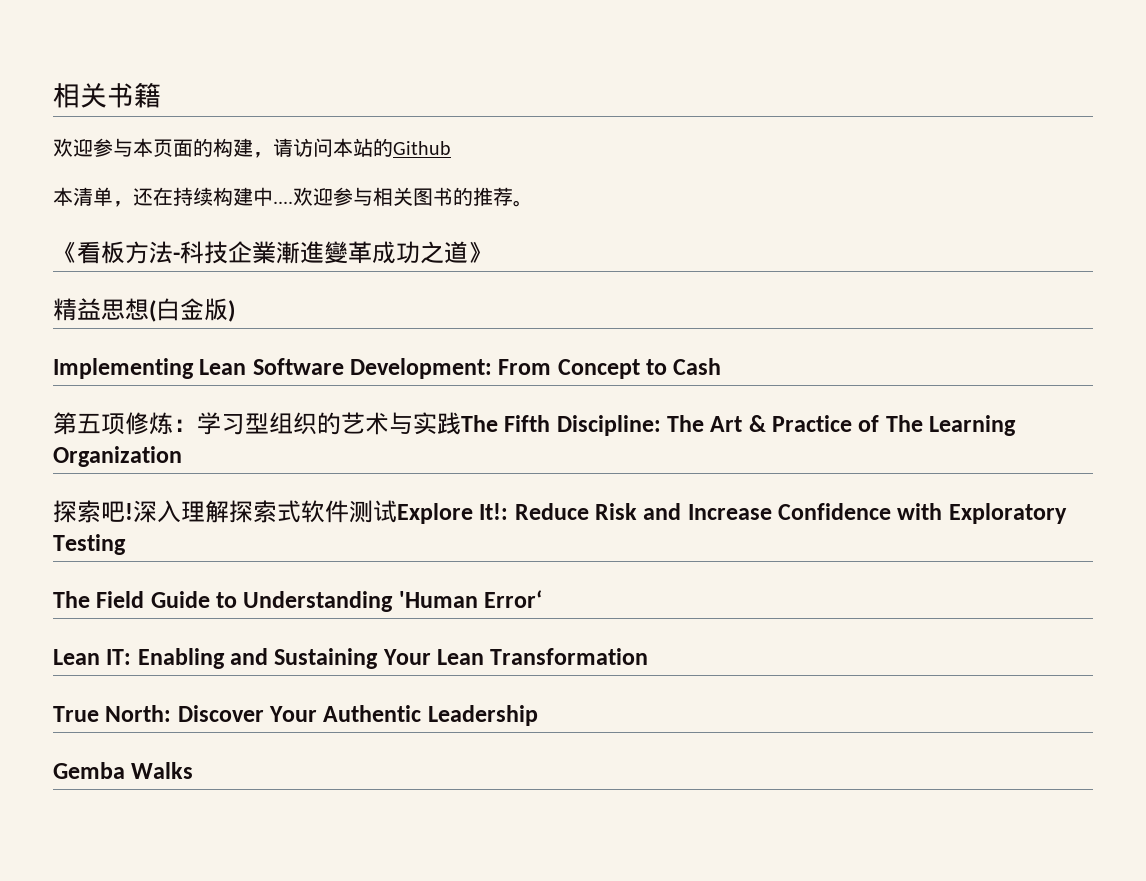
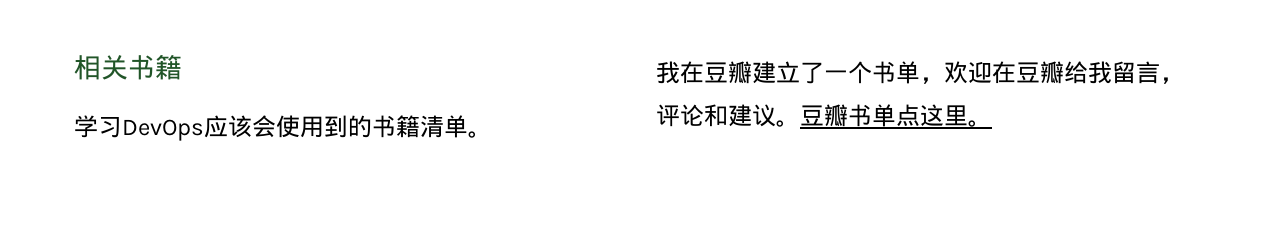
[53,138,451,158] [53,187,533,207] [53,241,492,264] [53,298,235,322] [53,358,722,379] [53,412,1017,436] [53,446,182,467] [53,500,1067,524] [53,534,126,555] [53,590,543,612] [53,648,649,669] [53,705,538,726] [53,762,194,779] 欢迎参与本页面的构建，请访问本站的Github // 本清单，还在持续构建中....欢迎参与相关图书的推荐。 // 《看板方法-科技企業漸進變革成功之道》 // 精益思想(白金版) // Implementing Lean Software Development: From Concept to Cash // 第五项修炼：学习型组织的艺术与实践The Fifth Discipline: The Art & Practice of The Learning Organization // 探索吧!深入理解探索式软件测试Explore It!: Reduce Risk and Increase Confidence with Exploratory Testing // The Field Guide to Understanding 'Human Error‘ // Lean IT: Enabling and Sustaining Your Lean Transformation // True North: Discover Your Authentic Leadership // Gemba Walks -> [74,115,492,141] [656,61,1184,84] [656,104,992,127] 学习DevOps应该会使用到的书籍清单。 // 我在豆瓣建立了一个书单，欢迎在豆瓣给我留言，评论和建议。豆瓣书单点这里。

